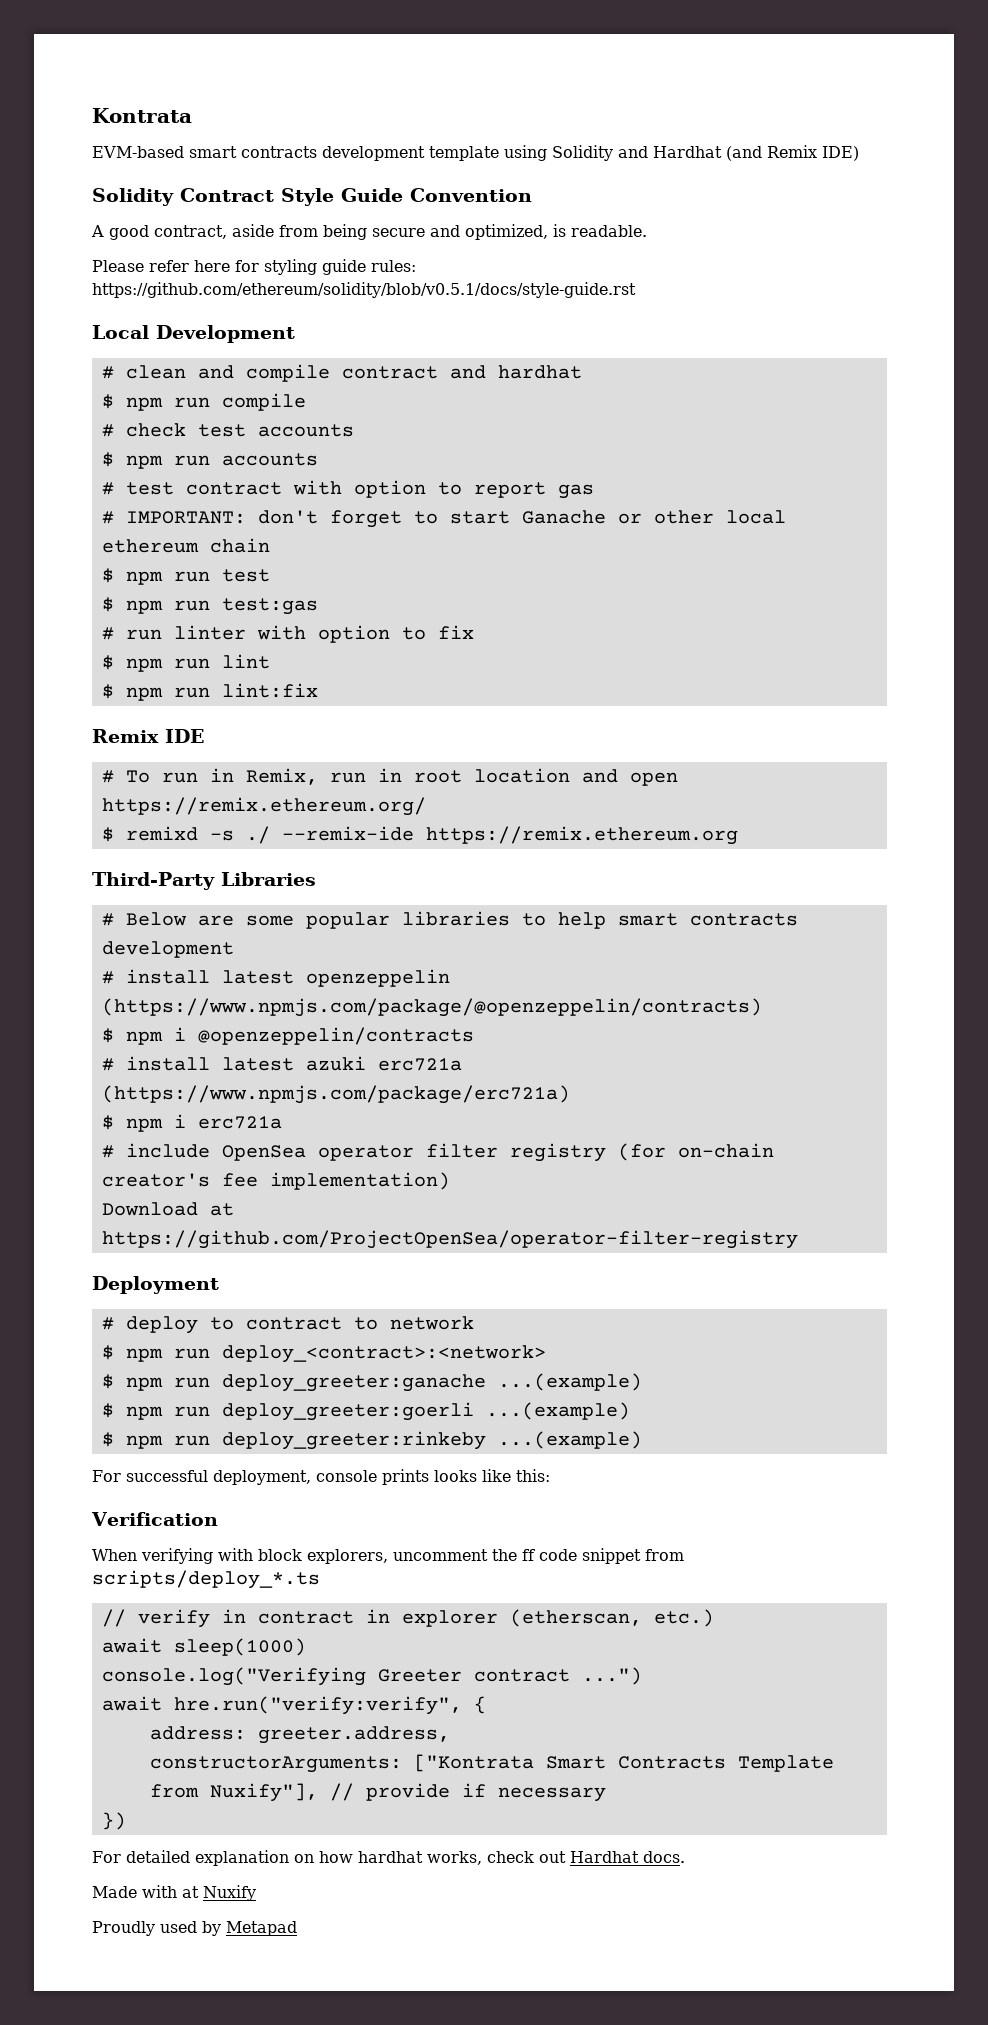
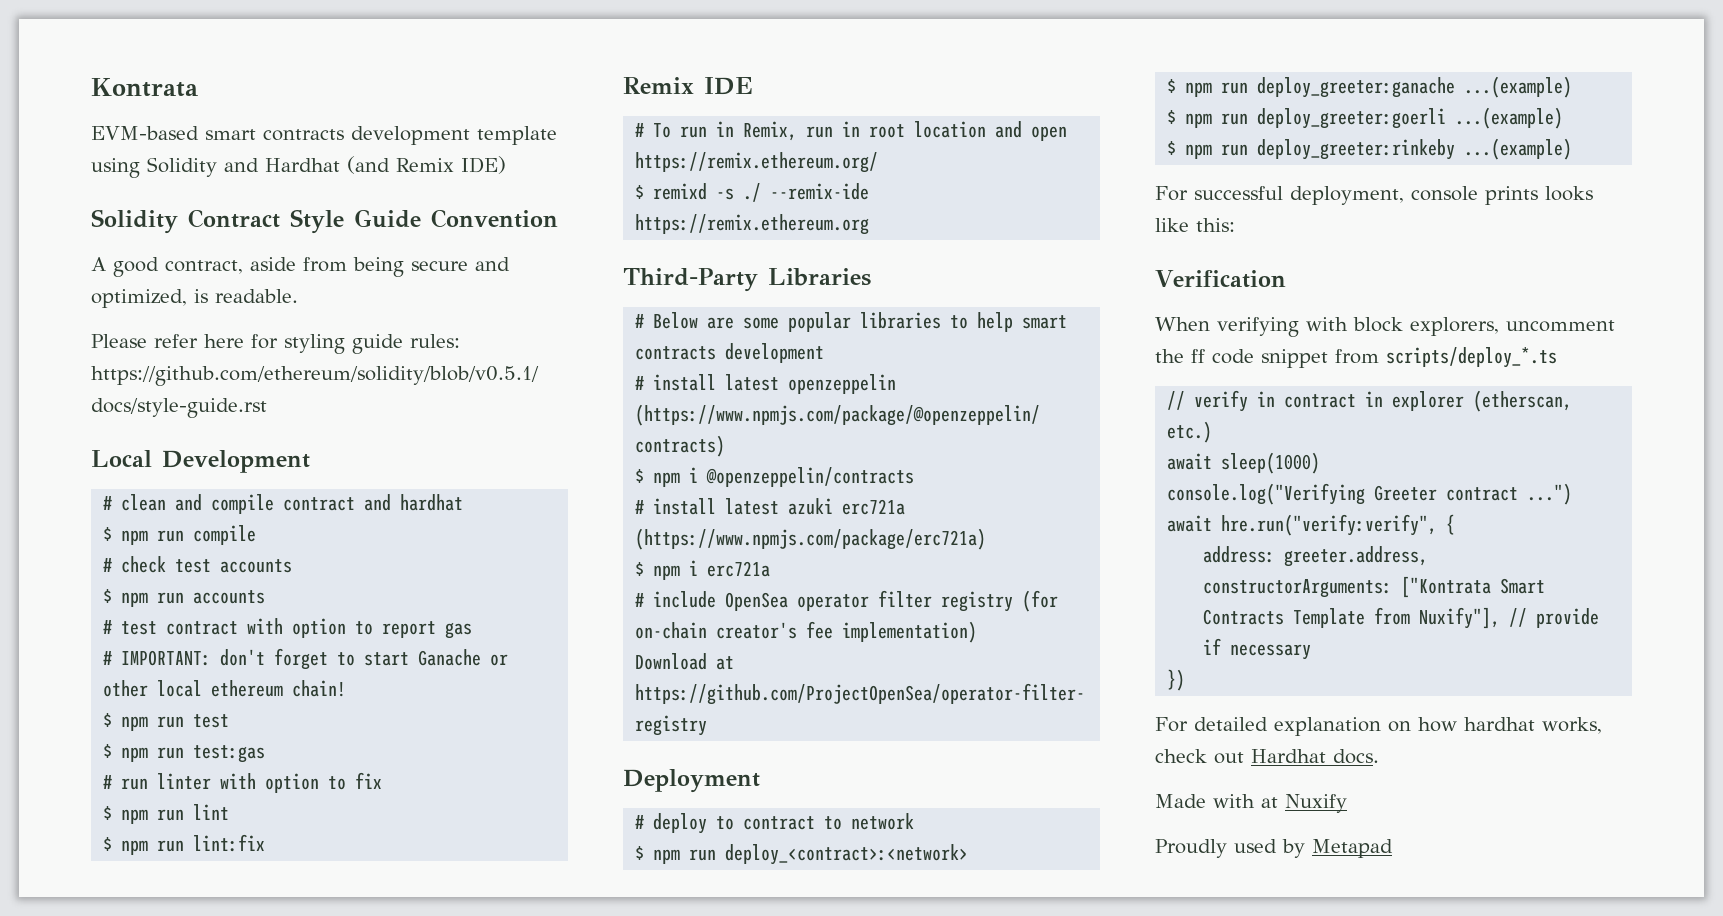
[209,538,270,553] chain -> [292,680,347,697] chain!

